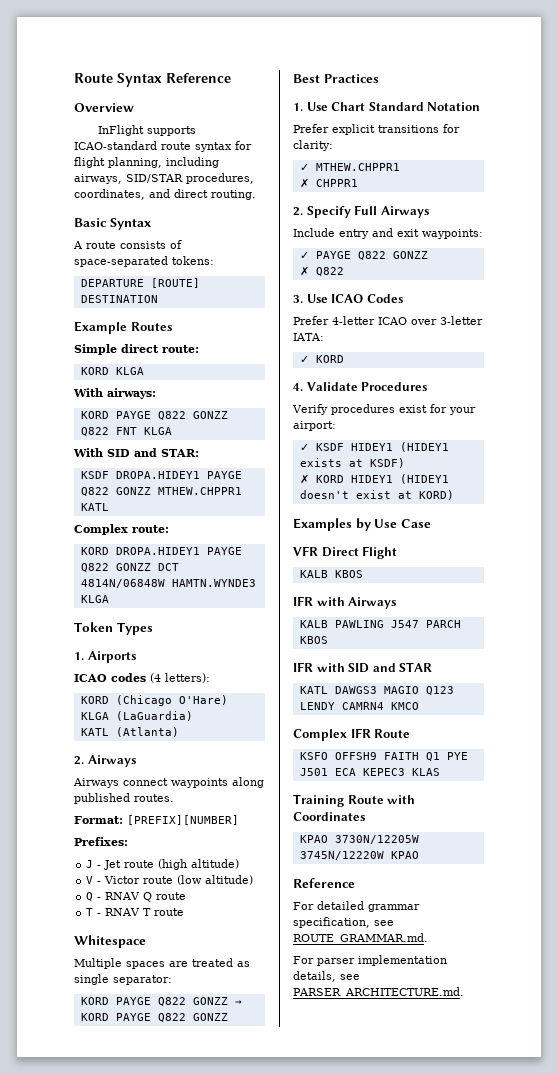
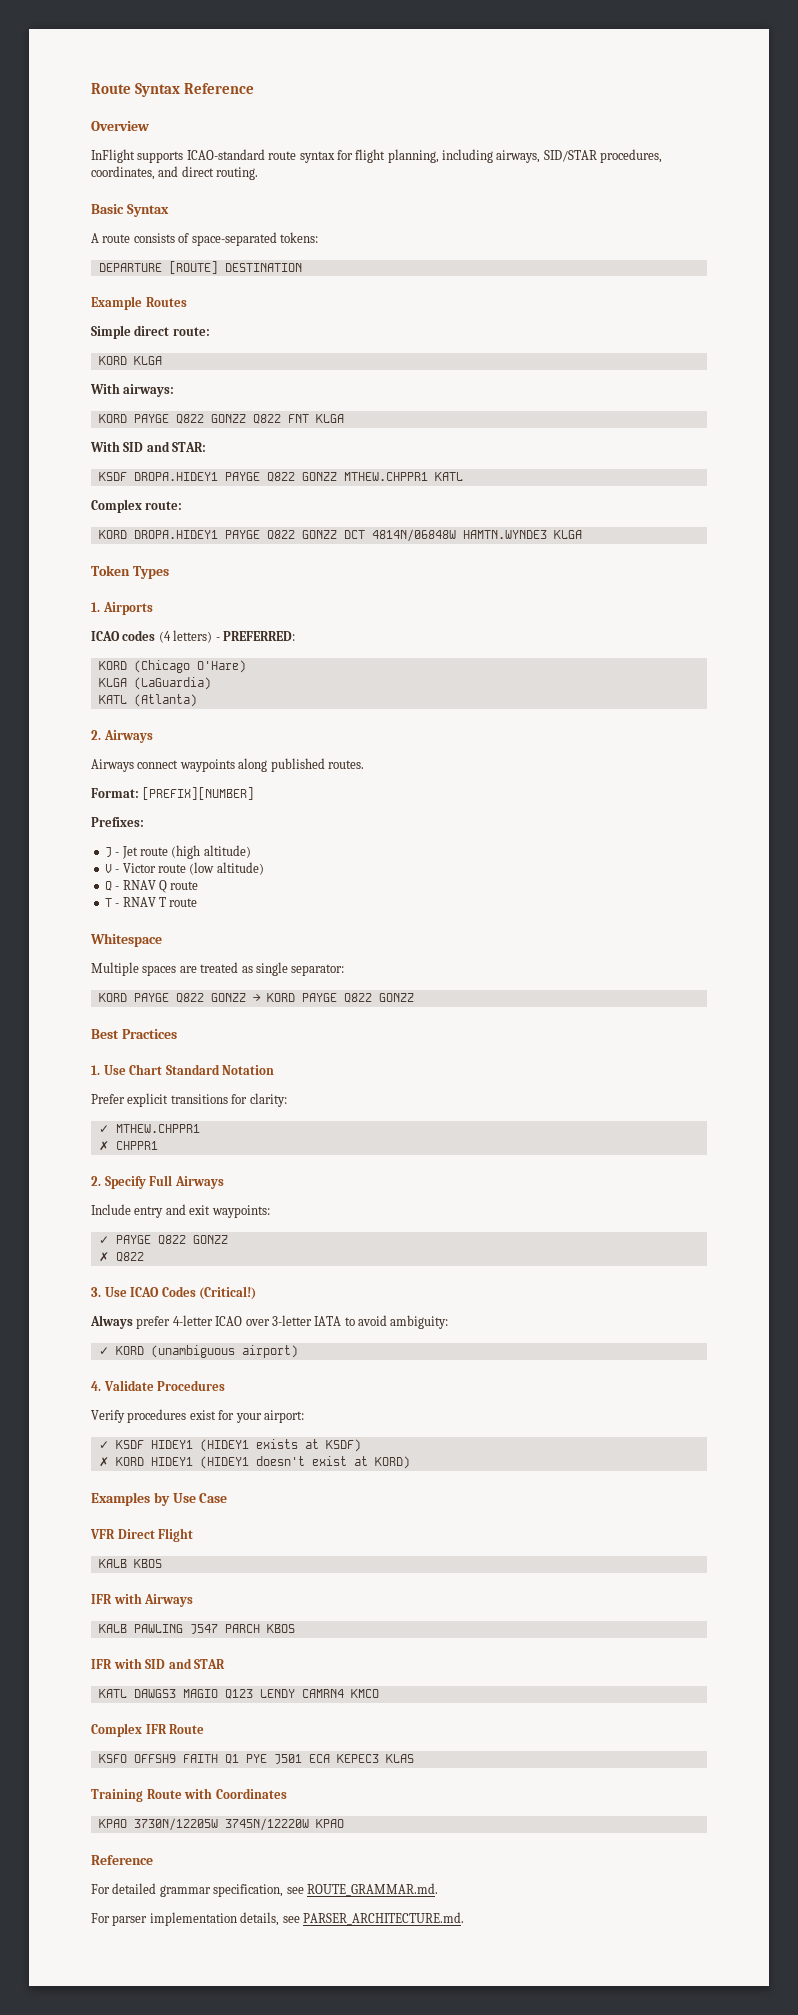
[165,673,210,683] letters): -> [173,630,295,643] letters) - PREFERRED:
[293,316,329,325] // Prefer -> [199,1286,257,1300] [90,1315,171,1329] (Critical!) // Always prefer
[293,333,324,341] IATA: -> [314,1315,449,1329] IATA to avoid ambiguity:
(344, 359) none -> [150,1345,298,1358] (unambiguous airport)

